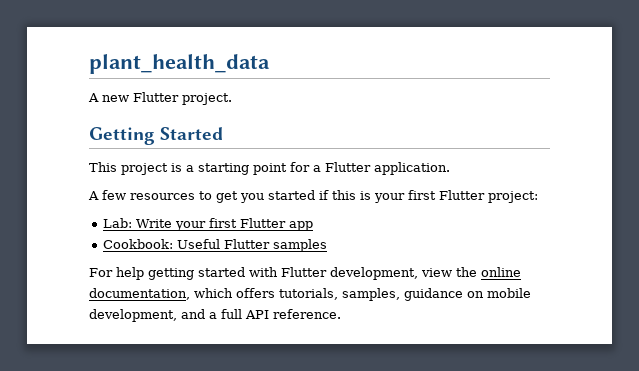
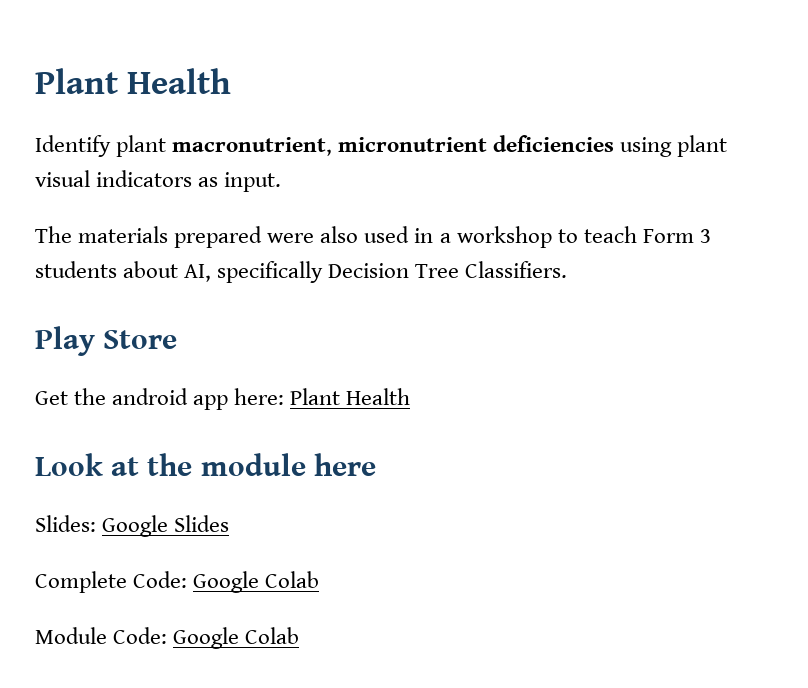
[89,54,270,74] [88,92,232,105] [89,127,224,145] [89,162,450,175] [88,190,538,203] [102,218,313,231] [102,239,327,252] [89,267,521,280] [89,288,531,301] [89,309,341,322] plant_health_data // A new Flutter project. // Getting Started // This project is a starting point for a Flutter application. // A few resources to get you started if this is your first Flutter project: // Lab: Write your first Flutter app // Cookbook: Useful Flutter samples // For help getting started with Flutter development, view the online documentation, which offers tutorials, samples, guidance on mobile development, and a full API reference. -> [35,68,232,94] [35,135,728,157] [35,170,282,192] [35,226,711,248] [35,261,568,283] [35,326,178,356] [35,388,411,410] [35,453,376,476] [35,515,230,537] [35,571,320,593] [35,627,300,649] Plant Health // Identify plant macronutrient, micronutrient deficiencies using plant visual indicators as input. // The materials prepared were also used in a workshop to teach Form 3 students about AI, specifically Decision Tree Classifiers. // Play Store // Get the android app here: Plant Health // Look at the module here // Slides: Google Slides // Complete Code: Google Colab // Module Code: Google Colab

